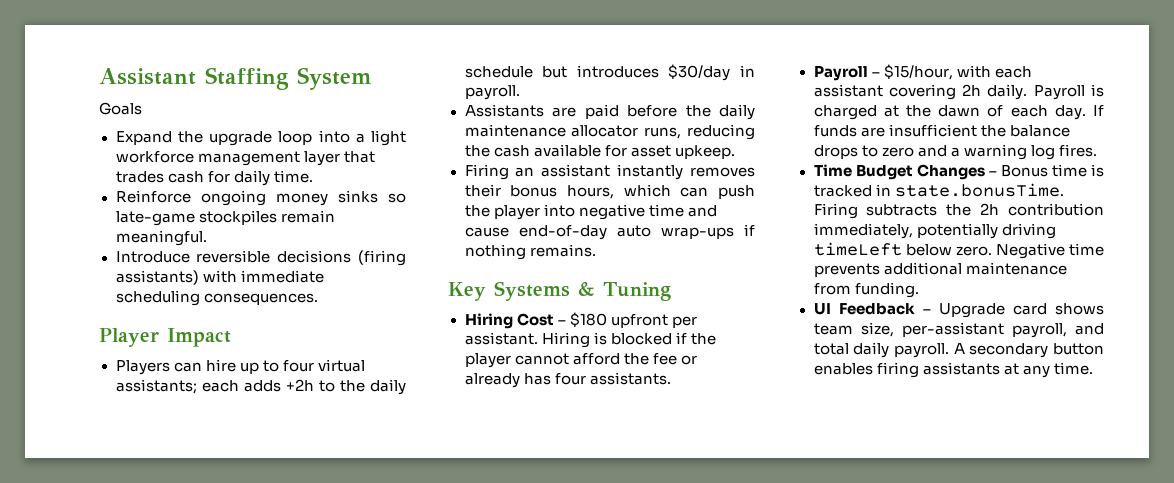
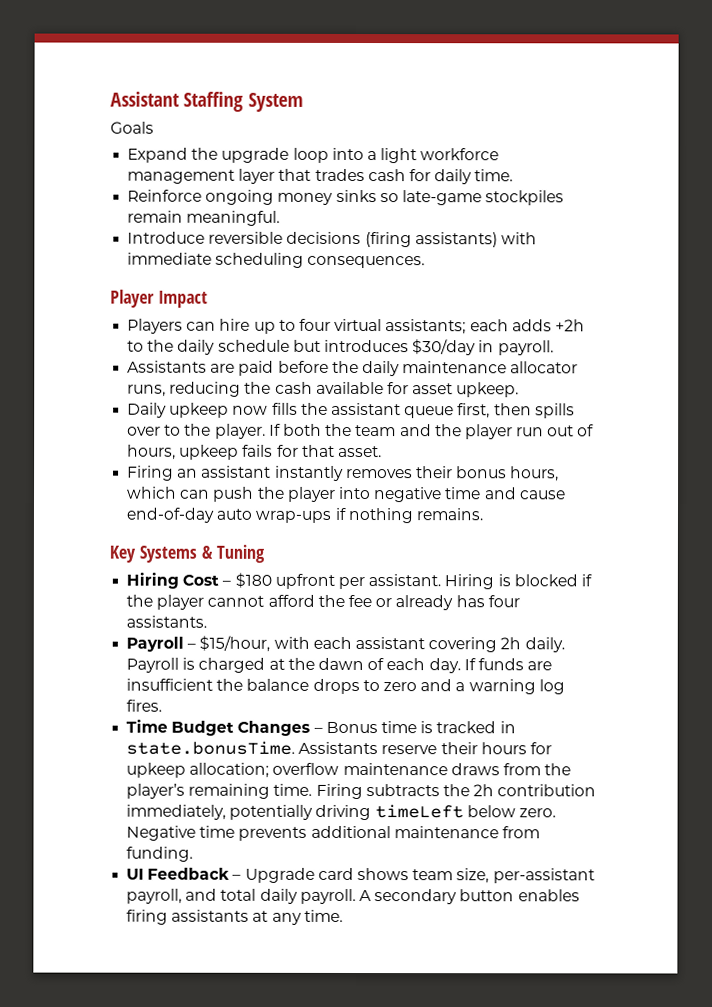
(735, 152) none -> [127,402,575,419] [127,423,595,440] [127,444,382,460] // Daily upkeep now fills the assistant queue first, then spills over to the player. If both the team and the player run out of hours, upkeep fails for that asset.
(1064, 190) none -> [298,741,552,755] [126,762,572,778] [126,783,313,799] Assistants reserve their hours for upkeep allocation; overflow maintenance draws from the player’s remaining time.

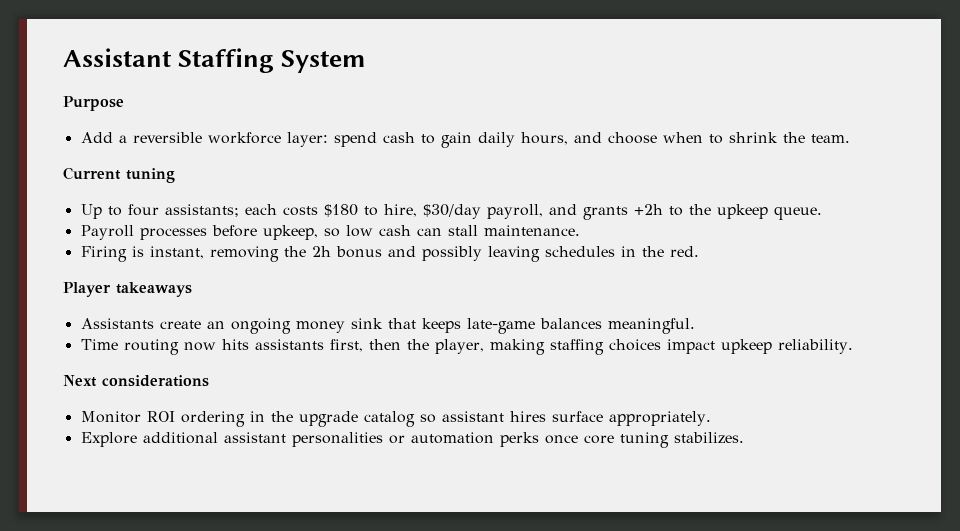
[110,121,154,134] [127,147,500,164] [127,168,514,185] [127,189,565,206] [127,210,281,226] [127,231,537,248] [127,252,426,269] [110,289,208,308] [127,318,276,334] Goals // Expand the upgrade loop into a light workforce management layer that trades cash for daily time. // Reinforce ongoing money sinks so late-game stockpiles remain meaningful. // Introduce reversible decisions (firing assistants) with immediate scheduling consequences. // Player Impact // Players can hire up -> [63,96,124,111] [80,132,850,148] [63,167,175,183] [80,204,102,219] Purpose // Add a reversible workforce layer: spend cash to gain daily hours, and choose when to shrink the team. // Current tuning // Up
[334,318,383,332] virtual -> (159, 210) none
[511,319,585,332] [127,339,554,356] [127,360,579,377] [127,381,520,398] [127,402,575,419] [127,423,595,440] [127,444,382,460] [127,465,560,482] [127,486,566,503] [126,507,483,524] [109,544,265,563] [126,572,592,590] [126,594,520,611] [126,615,208,628] [126,635,565,653] [126,657,553,674] [126,678,565,695] [126,699,163,712] [126,719,516,736] [126,740,552,755] [126,762,572,778] [126,783,597,800] [126,804,556,821] [126,825,540,841] [126,846,194,862] [126,867,595,884] [126,888,580,905] [126,909,343,925] adds +2h to the daily schedule but introduces $30/day in payroll. // Assistants are paid before the daily maintenance allocator runs, reducing the cash available for asset upkeep. // Daily upkeep now fills the assistant queue first, then spills over to the player. If both the team and the player run out of hours, upkeep fails for that asset. // Firing an assistant instantly removes their bonus hours, which can push the player into negative time and cause end-of-day auto wrap-ups if nothing remains. // Key Systems & Tuning // Hiring Cost – $180 upfront per assistant. Hiring is blocked if the player cannot afford the fee or already has four assistants. // Payroll – $15/hour, with each assistant covering 2h daily. Payroll is charged at the dawn of each day. If funds are insufficient the balance drops to zero and a warning log fires. // Time Budget Changes – Bonus time is tracked in state.bonusTime. Assistants reserve their hours for upkeep allocation; overflow maintenance draws from the player’s remaining time. Firing subtracts the 2h contribution immediately, potentially driving timeLeft below zero. Negative time prevents additional maintenance from funding. // UI Feedback – Upgrade card shows team size, per-assistant payroll, and total daily payroll. A secondary button enables firing assistants at any time. -> [282,204,822,220] [80,225,580,240] [80,246,699,262] [63,282,192,297] [80,318,695,334] [80,339,853,355] [63,375,209,387] [80,411,711,427] [80,432,744,448] costs $180 to hire, $30/day payroll, and grants +2h to the upkeep queue. // Payroll processes before upkeep, so low cash can stall maintenance. // Firing is instant, removing the 2h bonus and possibly leaving schedules in the red. // Player takeaways // Assistants create an ongoing money sink that keeps late-game balances meaningful. // Time routing now hits assistants first, then the player, making staffing choices impact upkeep reliability. // Next considerations // Monitor ROI ordering in the upgrade catalog so assistant hires surface appropriately. // Explore additional assistant personalities or automation perks once core tuning stabilizes.

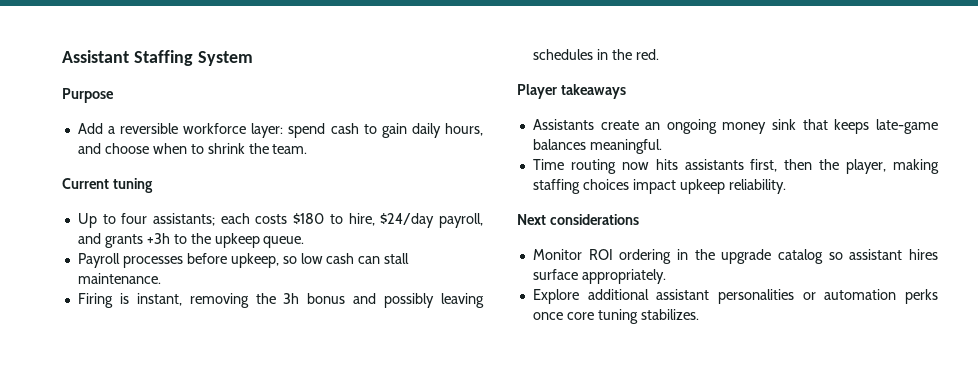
[422,204,481,219] $30/day -> [380,213,435,228] $24/day
[633,204,663,215] +2h -> [146,233,170,244] +3h
[311,246,331,257] 2h -> [283,293,300,304] 3h

